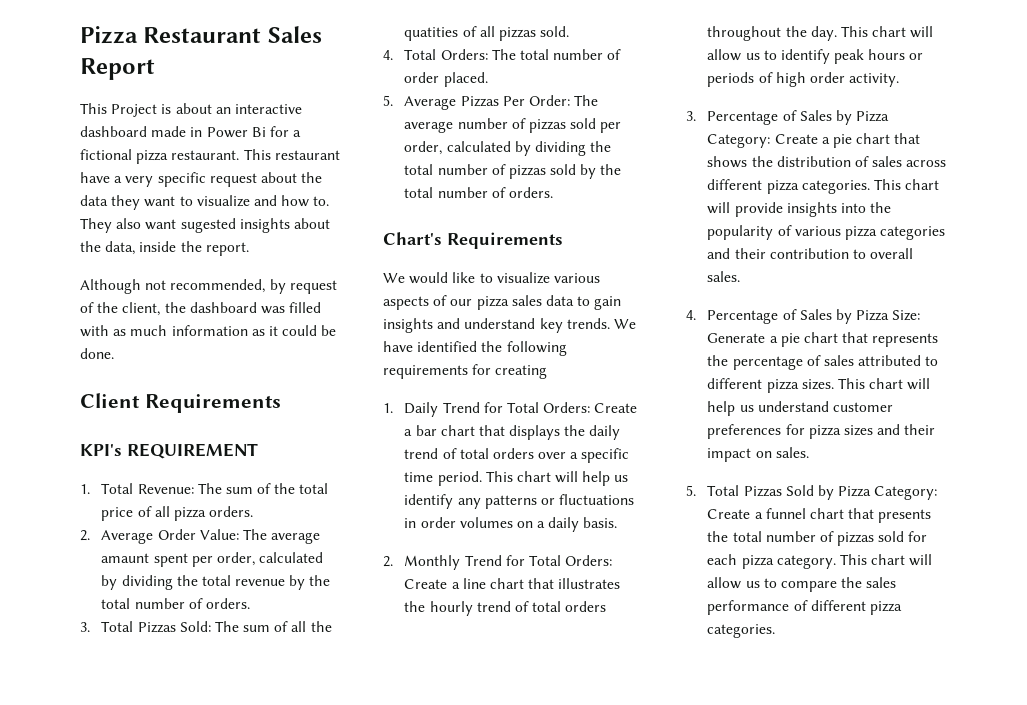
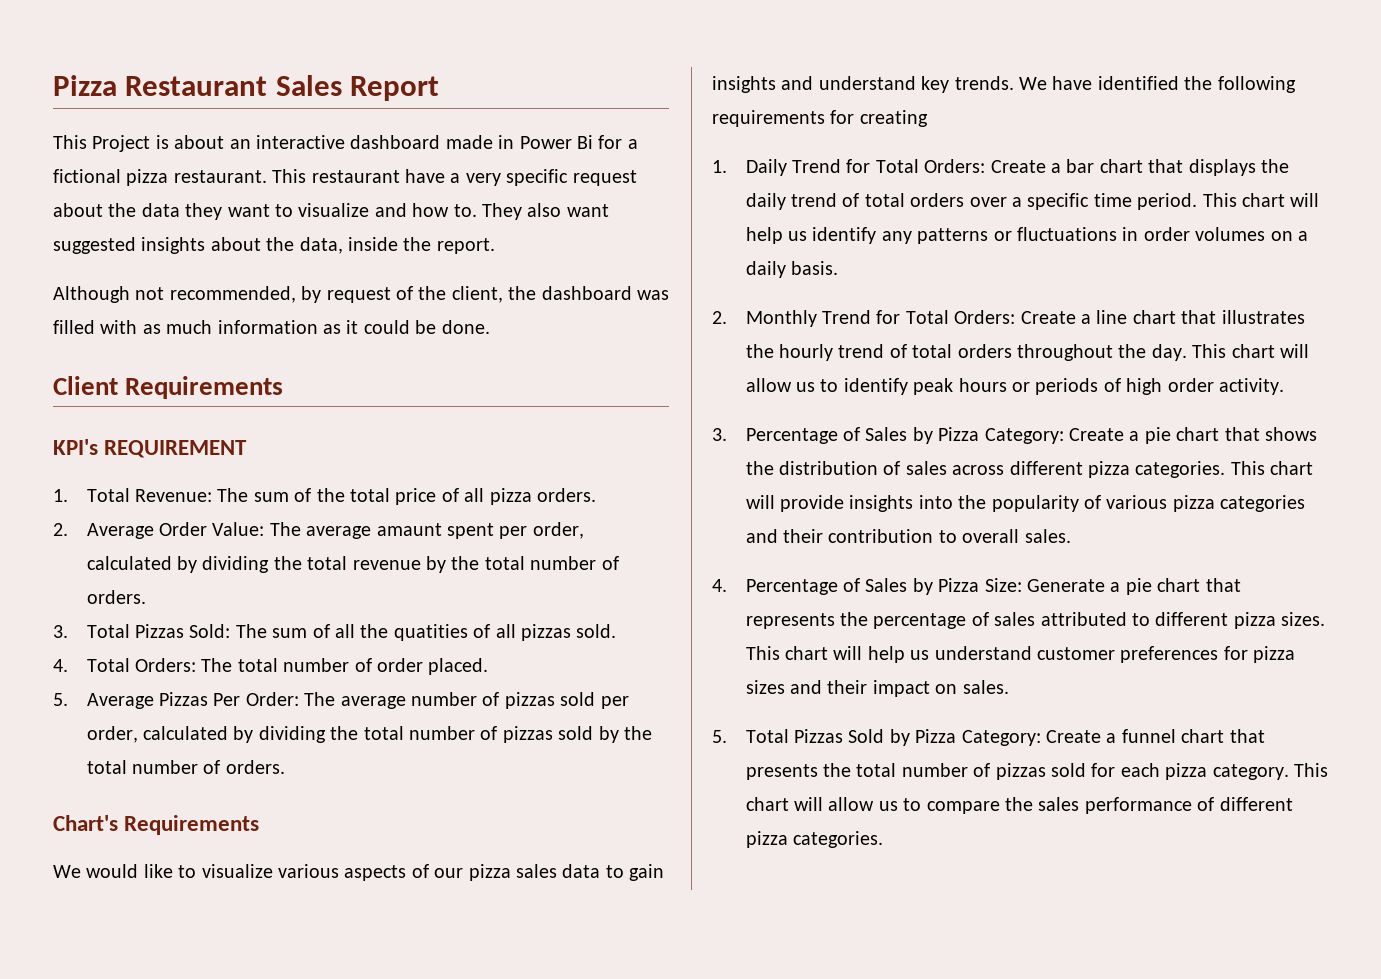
[180,218,236,233] sugested -> [53,237,136,254] suggested

